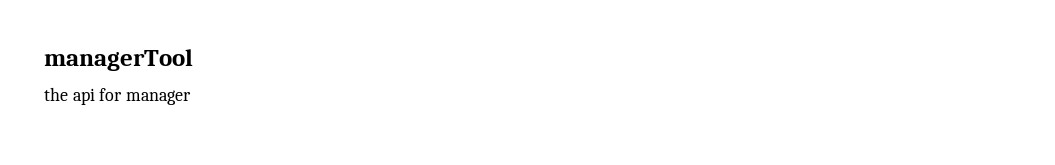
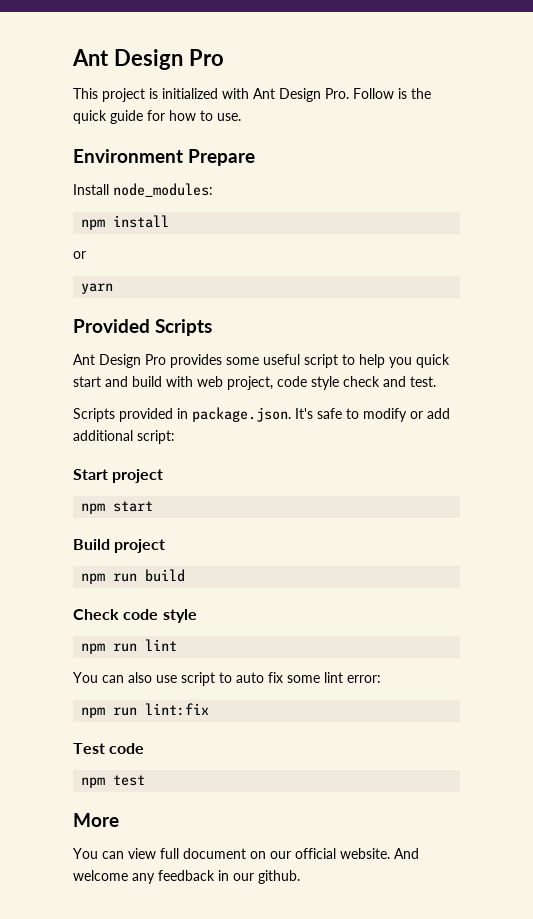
[44,49,193,71] [44,87,192,105] managerTool // the api for manager -> [72,49,224,70] [73,88,431,102] [73,110,241,124] [73,149,256,166] [73,183,213,197] [81,215,170,230] [73,251,86,259] [81,283,114,294] [73,319,213,336] [73,354,450,368] [73,376,436,390] [73,407,450,422] [73,430,175,444] [73,469,164,483] [81,501,154,514] [73,539,166,553] [81,569,186,584] [73,609,197,623] [81,639,178,654] [73,672,381,686] [81,703,210,718] [73,743,145,754] [81,775,146,788] [73,813,119,827] [73,848,419,859] [73,870,300,884] Ant Design Pro // This project is initialized with Ant Design Pro. Follow is the quick guide for how to use. // Environment Prepare // Install node_modules: // npm install // or // yarn // Provided Scripts // Ant Design Pro provides some useful script to help you quick start and build with web project, code style check and test. // Scripts provided in package.json. It's safe to modify or add additional script: // Start project // npm start // Build project // npm run build // Check code style // npm run lint // You can also use script to auto fix some lint error: // npm run lint:fix // Test code // npm test // More // You can view full document on our official website. And welcome any feedback in our github.

